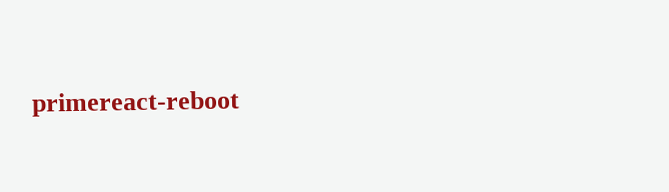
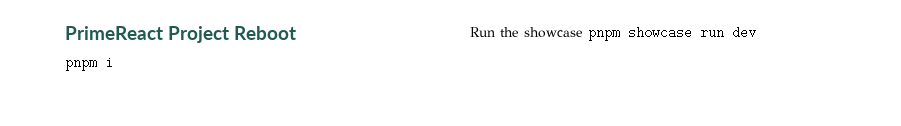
[31,90,240,117] primereact-reboot -> [65,26,297,43] [65,58,113,71] [470,26,756,41] PrimeReact Project Reboot // pnpm i // Run the showcase pnpm showcase run dev

